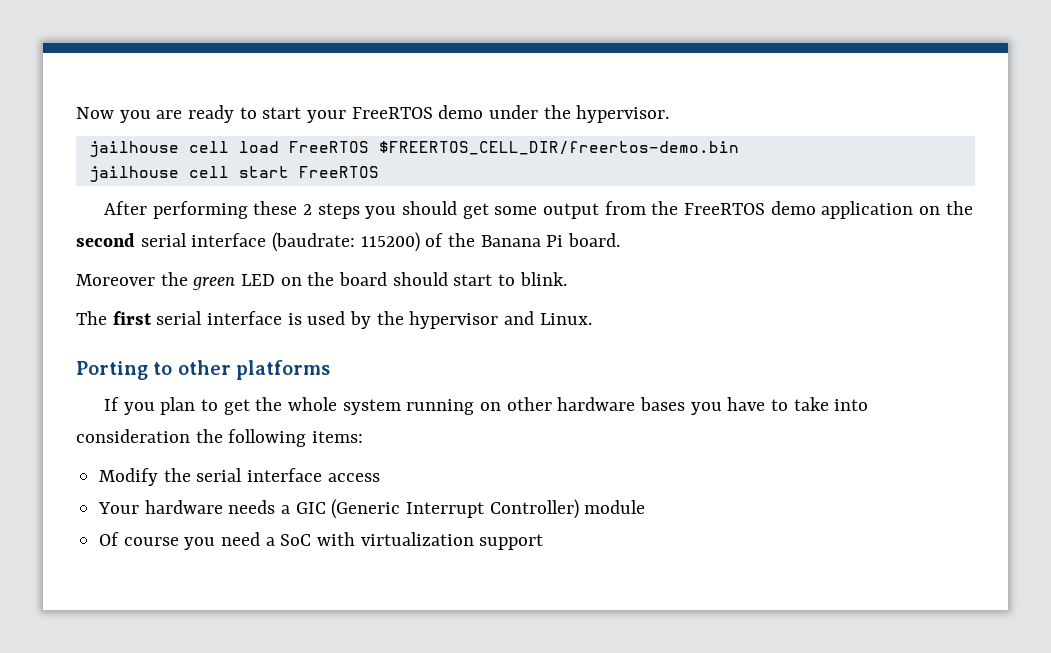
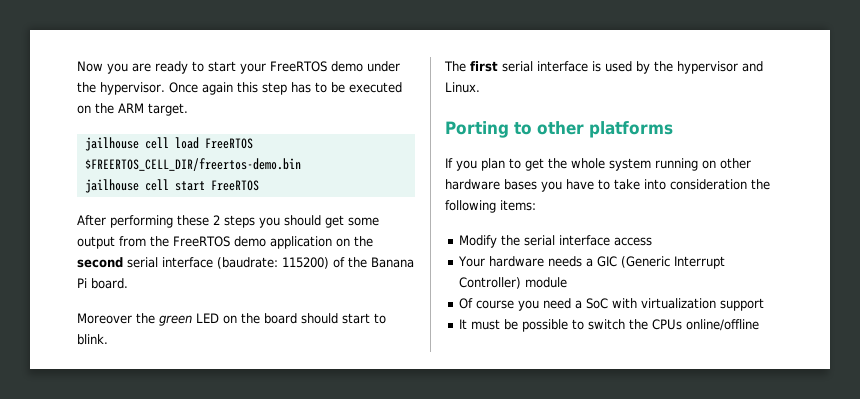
(670, 114) none -> [168,82,402,95] [77,103,188,116] Once again this step has to be executed on the ARM target.
(544, 542) none -> [459,319,760,332] // It must be possible to switch the CPUs online/offline

